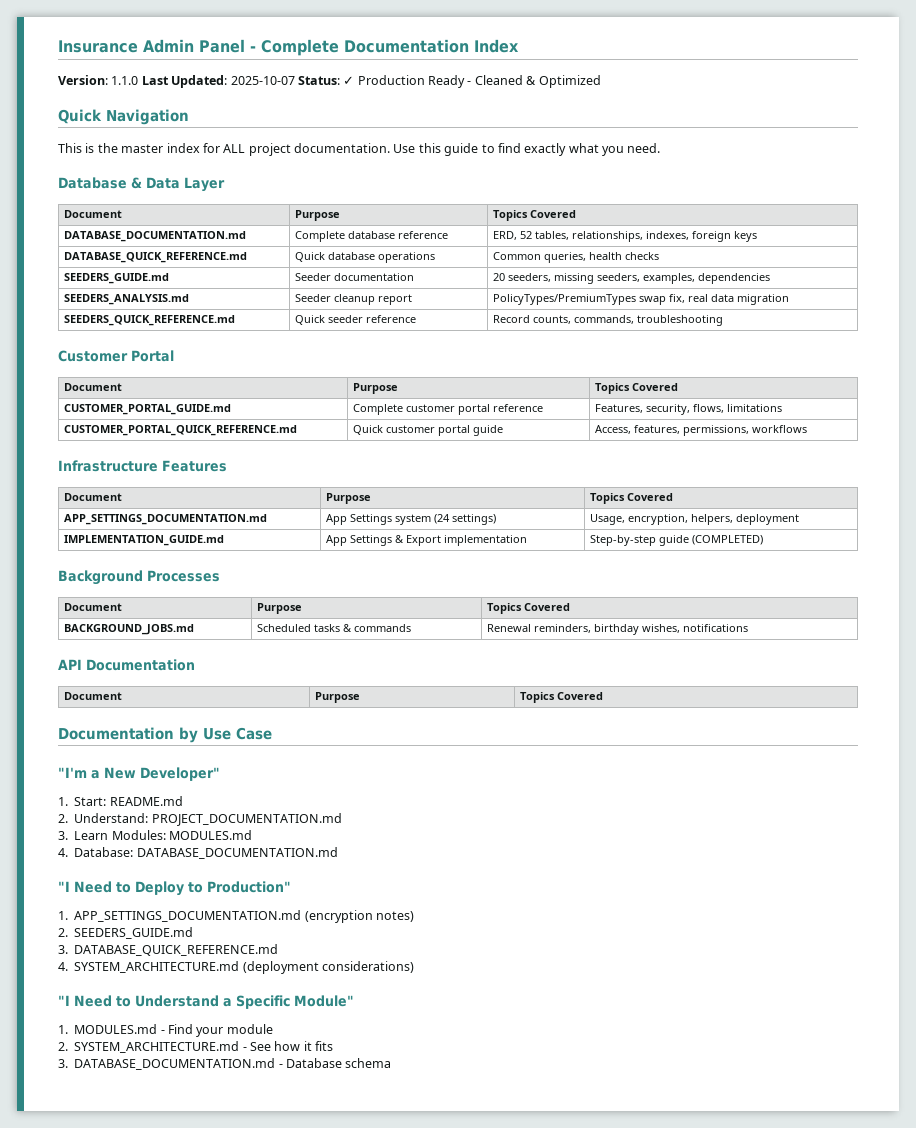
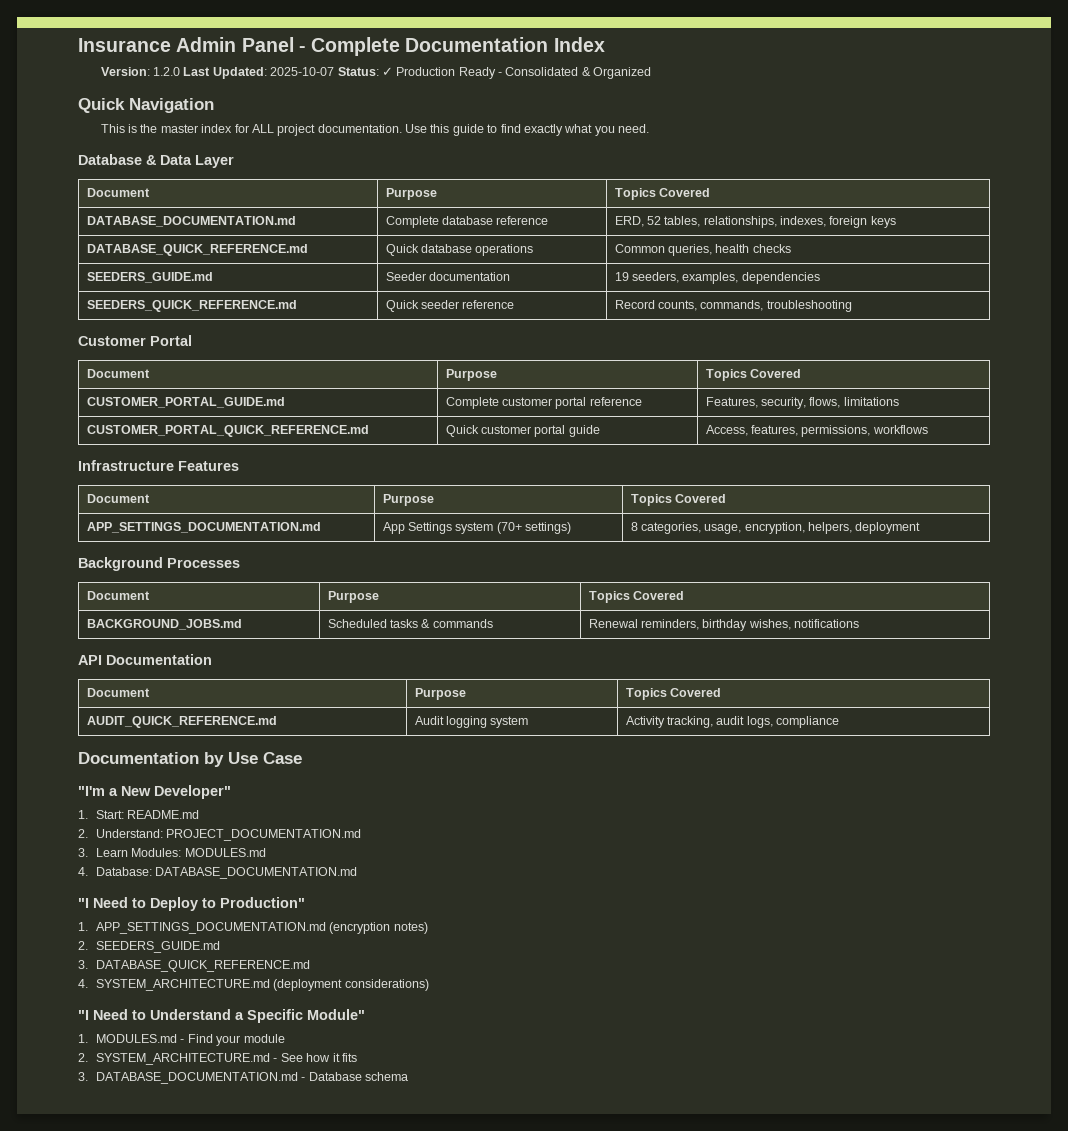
[111,76,139,85] 1.1.0 -> [153,67,181,76] 1.2.0
[474,75,601,88] Cleaned & Optimized -> [505,67,652,79] Consolidated & Organized
[492,273,594,284] 20 seeders, missing -> [614,272,629,281] 19
[63,294,189,305] [294,294,412,305] [492,294,789,305] // SEEDERS_ANALYSIS.md | Seeder cleanup report | PolicyTypes/PremiumTypes swap fix, real data migration -> (820, 278) none
[433,514,450,524] (24 -> [496,522,522,534] (70+
[589,514,625,525] Usage, -> [630,522,742,534] 8 categories, usage,
[63,535,224,546] [325,535,527,546] [589,535,763,546] // IMPLEMENTATION_GUIDE.md | App Settings & Export implementation | Step-by-step guide (COMPLETED) -> (921, 528) none
(603, 696) none -> [86,716,277,728] [414,716,529,728] [625,716,840,728] // AUDIT_QUICK_REFERENCE.md | Audit logging system | Activity tracking, audit logs, compliance

